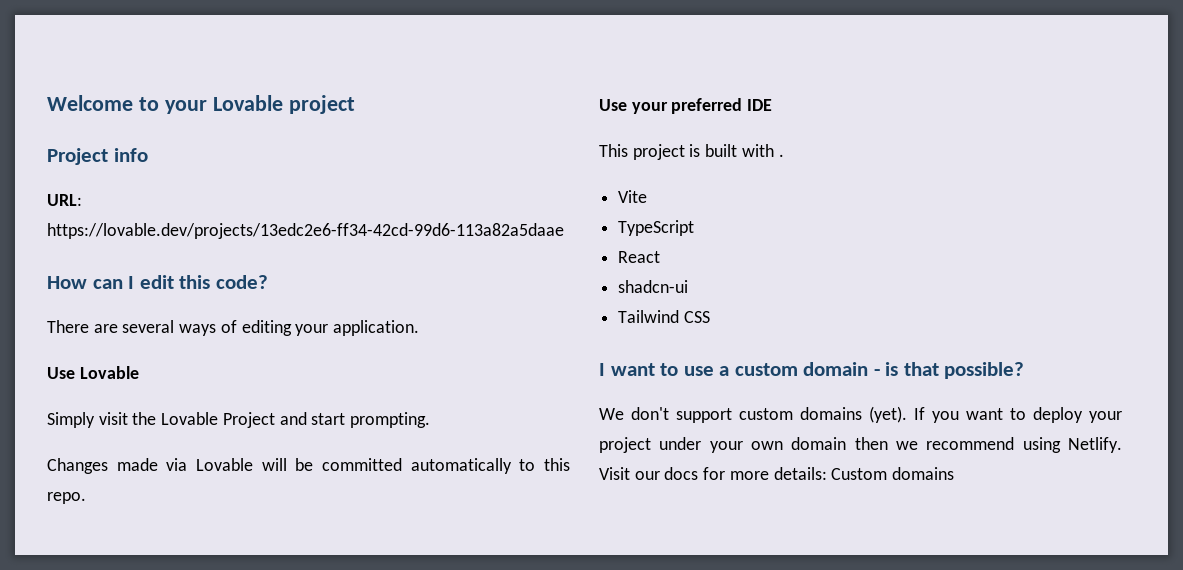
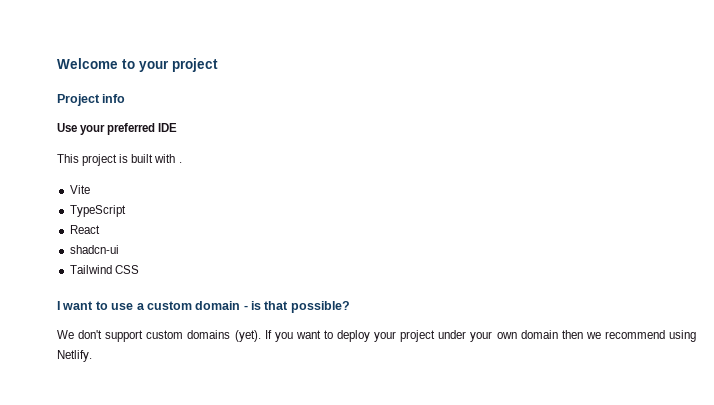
[212,95,283,111] Lovable -> (169, 66) none
[47,194,82,206] [47,223,564,239] [47,275,268,289] [47,320,420,336] [47,366,139,379] [47,412,431,428] [47,458,570,474] [47,492,86,504] // URL: https://lovable.dev/projects/13edc2e6-ff34-42cd-99d6-113a82a5daae // How can I edit this code? // There are several ways of editing your application. // Use Lovable // Simply visit the Lovable Project and start prompting. // Changes made via Lovable will be committed automatically to this repo. -> (126, 98) none
[599,467,955,480] Visit our docs for more details: Custom domains -> (92, 356) none

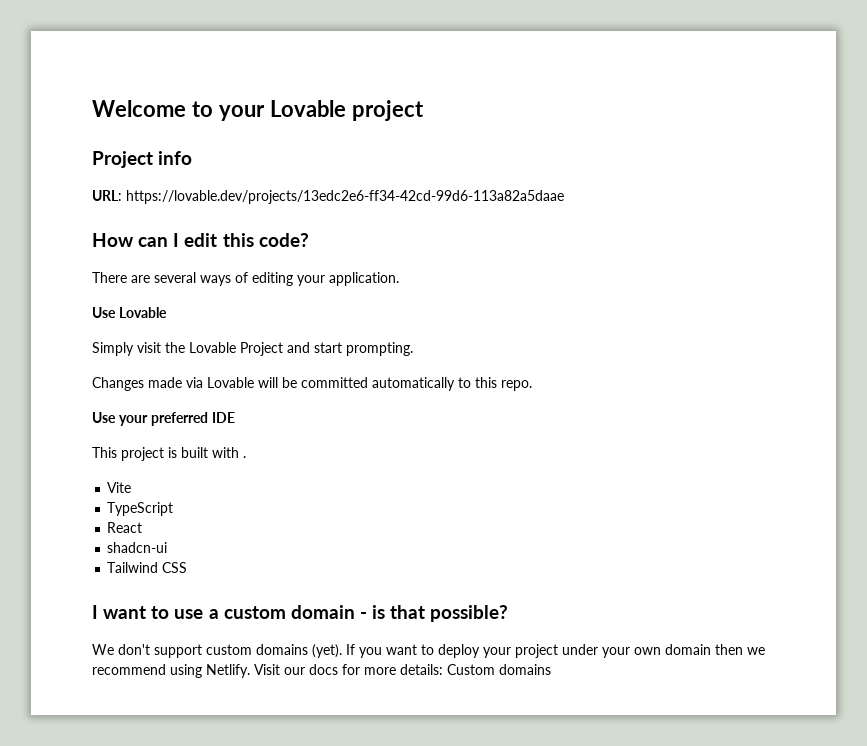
(169, 66) none -> [269,100,346,117] Lovable
(126, 98) none -> [92,190,564,204] [92,233,309,247] [92,272,399,286] [92,307,167,318] [92,342,413,356] [92,377,532,391] // URL: https://lovable.dev/projects/13edc2e6-ff34-42cd-99d6-113a82a5daae // How can I edit this code? // There are several ways of editing your application. // Use Lovable // Simply visit the Lovable Project and start prompting. // Changes made via Lovable will be committed automatically to this repo.
(92, 356) none -> [254,664,551,675] Visit our docs for more details: Custom domains

